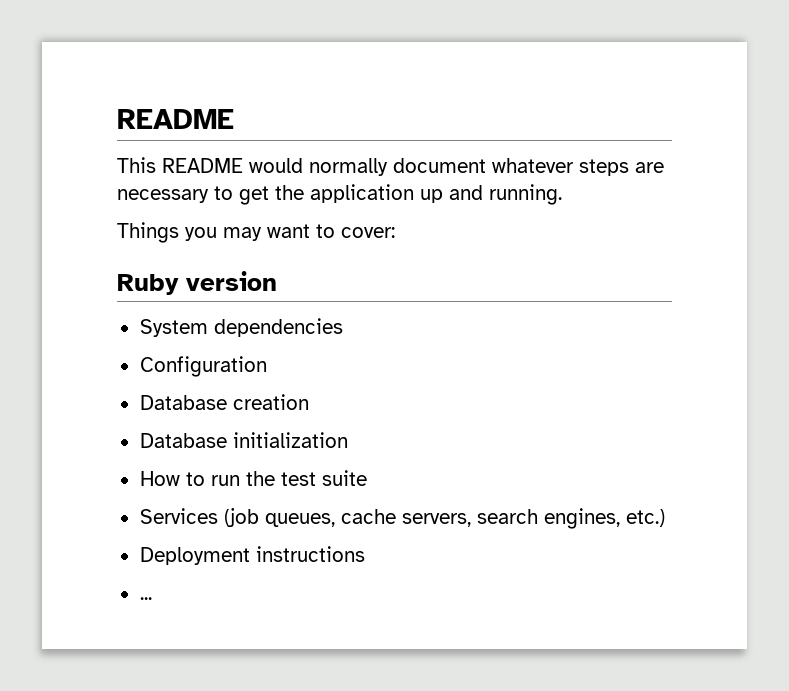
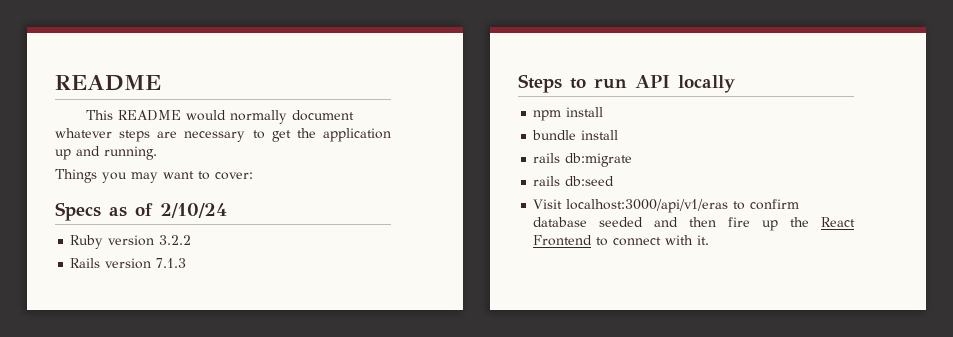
[117,271,277,295] [139,318,343,337] [139,356,267,377] [139,394,309,410] [139,432,348,448] [139,470,367,486] [139,508,665,529] [139,546,365,565] [139,597,152,600] Ruby version // System dependencies // Configuration // Database creation // Database initialization // How to run the test suite // Services (job queues, cache servers, search engines, etc.) // Deployment instructions // ... -> [55,202,227,221] [70,235,192,249] [70,258,187,269] [518,74,735,93] [533,107,604,121] [532,130,619,140] [533,153,633,167] [533,176,615,186] [533,199,800,213] [533,217,855,231] [533,235,710,246] Specs as of 2/10/24 // Ruby version 3.2.2 // Rails version 7.1.3 // Steps to run API locally // npm install // bundle install // rails db:migrate // rails db:seed // Visit localhost:3000/api/v1/eras to confirm database seeded and then fire up the React Frontend to connect with it.

